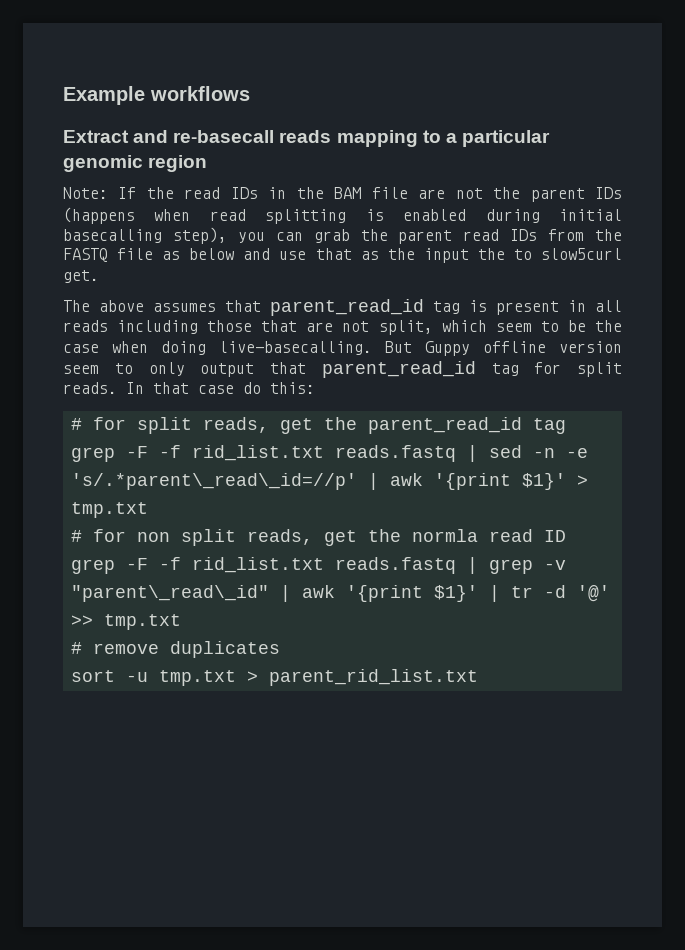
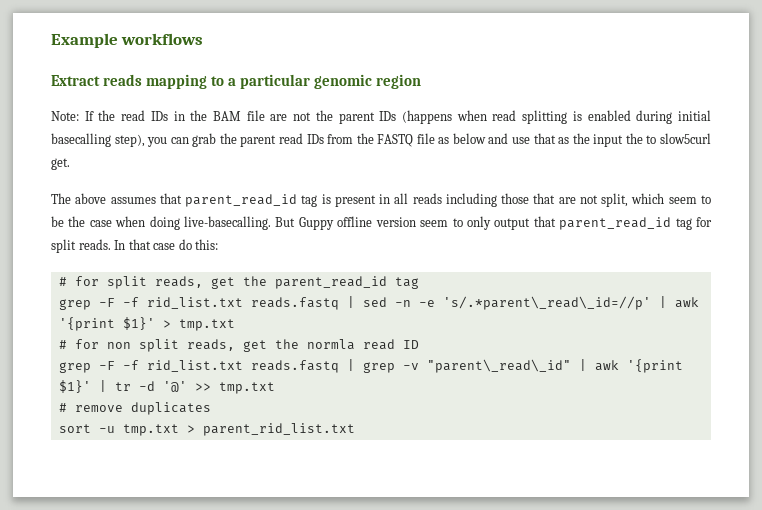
[133,130,275,143] and re-basecall -> (100, 80) none

